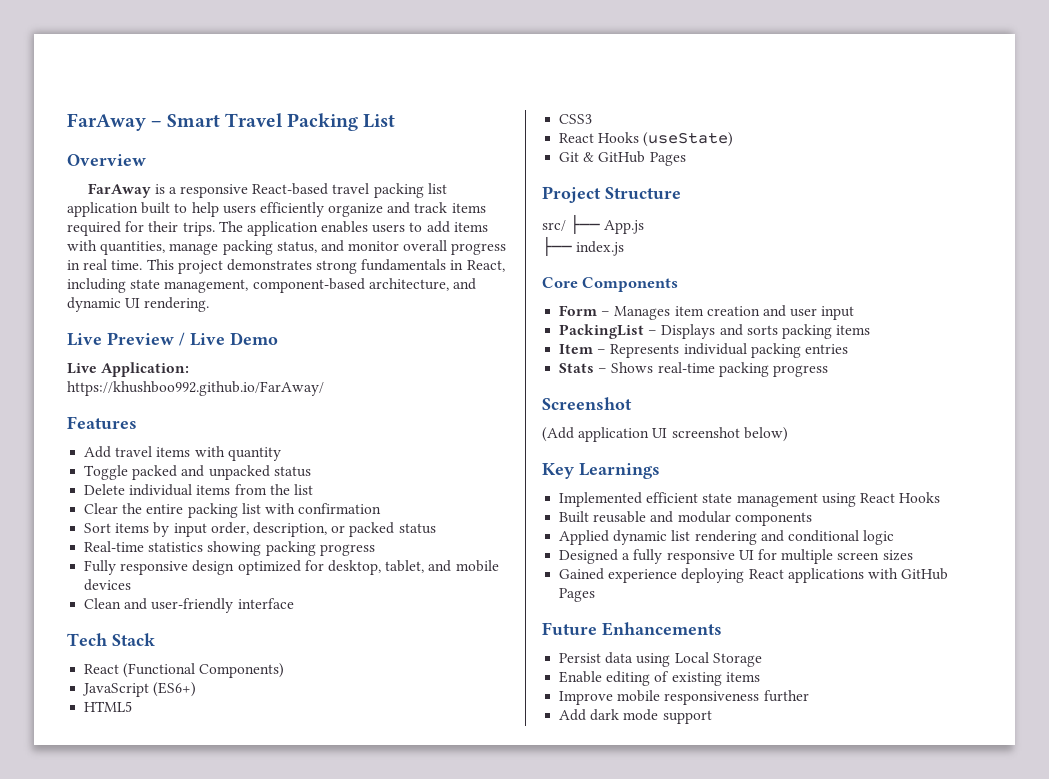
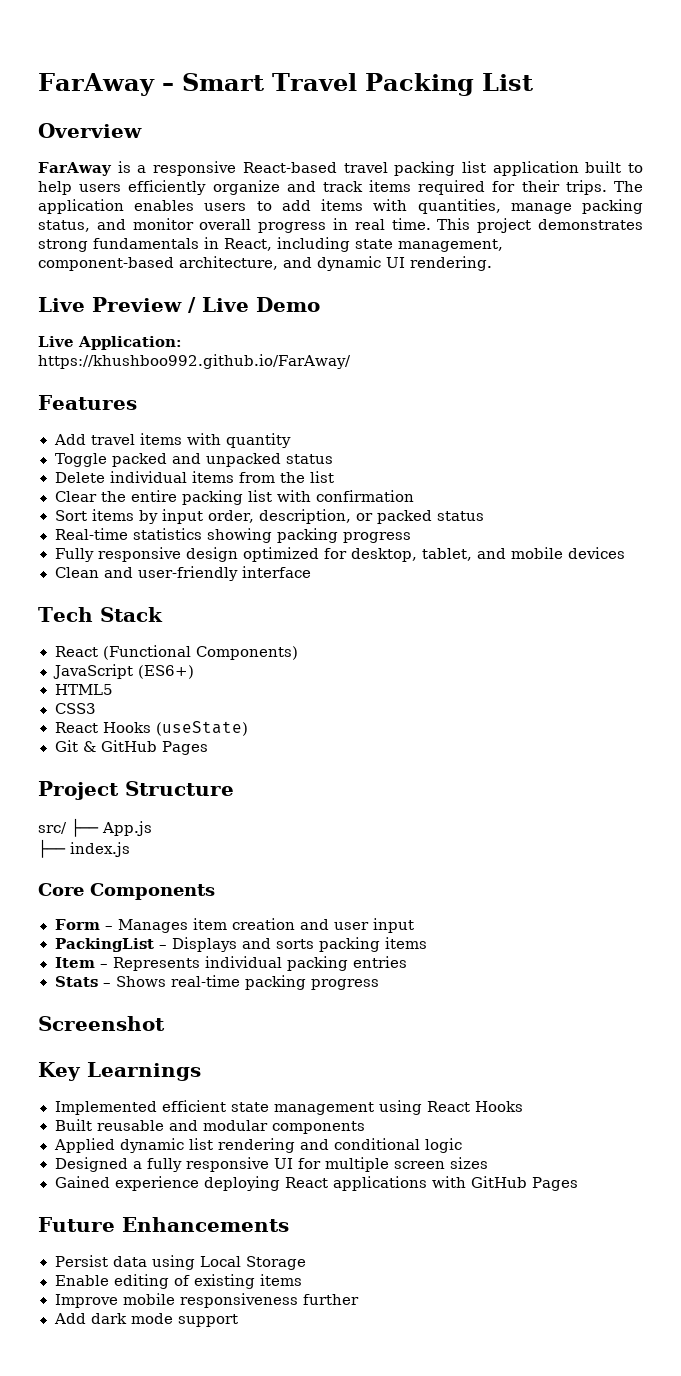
[542,427,788,442] // (Add application UI screenshot below) -> (165, 1023) none

